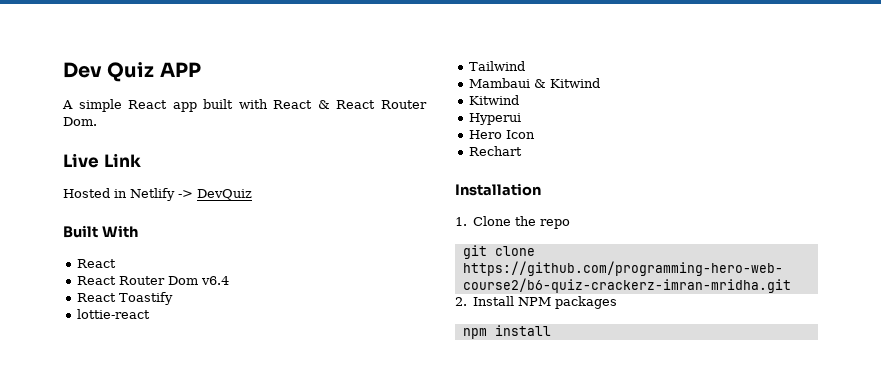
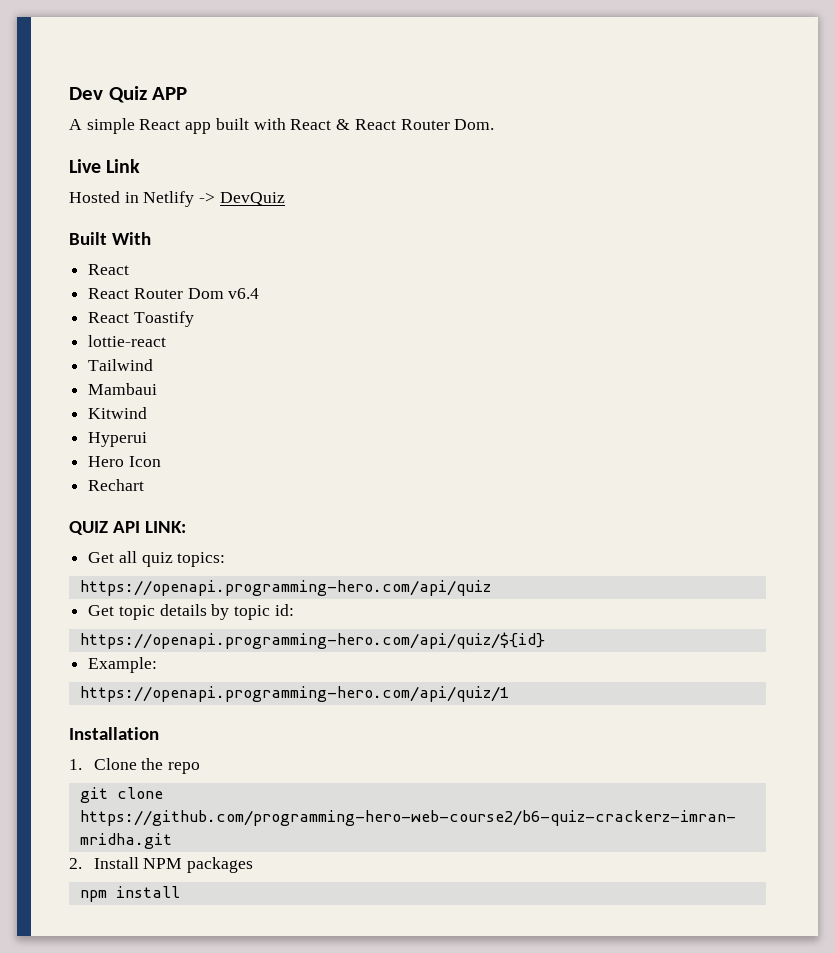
[533,78,600,88] & Kitwind -> (158, 389) none
(522, 151) none -> [69,521,186,535] [88,551,226,567] [79,580,491,596] [88,604,294,620] [79,632,545,649] [88,657,158,673] [79,686,509,702] // QUIZ API LINK: // Get all quiz topics: // https://openapi.programming-hero.com/api/quiz // Get topic details by topic id: // https://openapi.programming-hero.com/api/quiz/${id} // Example: // https://openapi.programming-hero.com/api/quiz/1

